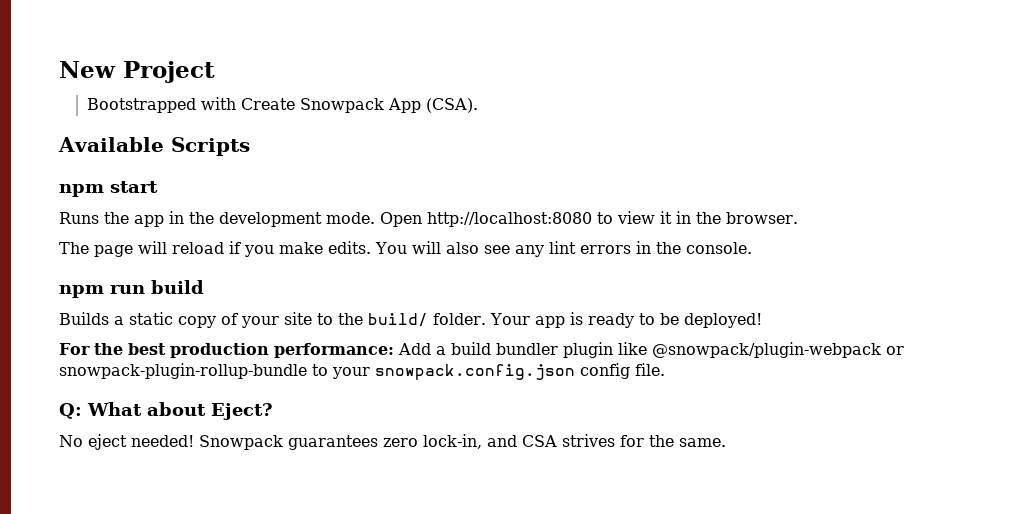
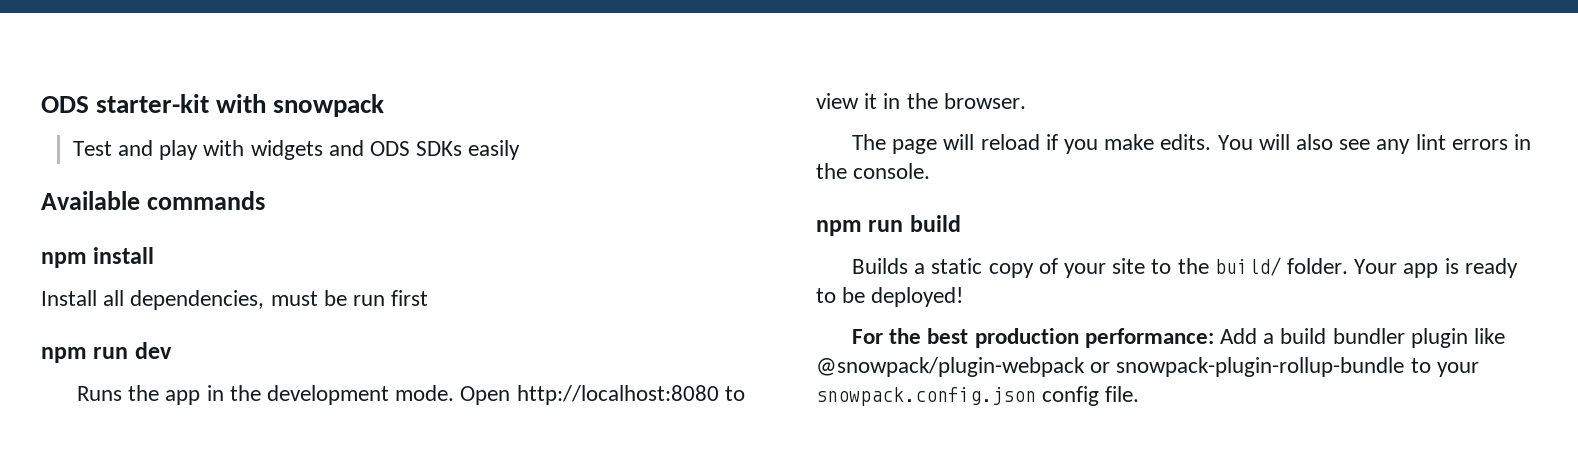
[59,61,215,83] [86,97,478,113] New Project // Bootstrapped with Create Snowpack App (CSA). -> [41,94,385,117] [72,140,521,160] ODS starter-kit with snowpack // Test and play with widgets and ODS SDKs easily
[170,137,250,156] [59,181,158,197] Scripts // npm start -> [146,191,265,210] [41,247,155,268] [41,290,429,310] [41,342,172,363] commands // npm install // Install all dependencies, must be run first // npm run dev
[59,402,273,420] [59,434,726,450] // Q: What about Eject? // No eject needed! Snowpack guarantees zero lock-in, and CSA strives for the same. -> (1140, 394) none

